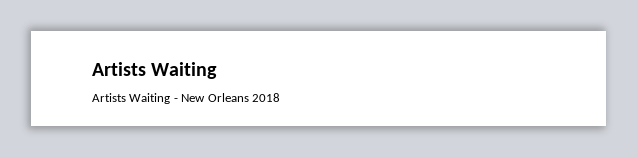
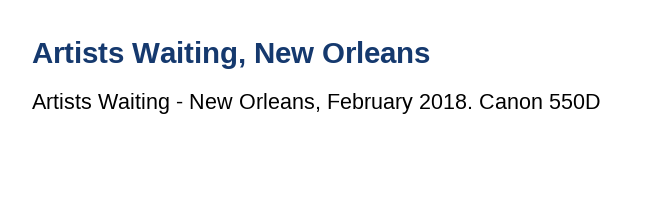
[92,62,218,79] Artists Waiting -> [32,41,430,69] Artists Waiting, New Orleans
[207,93,280,102] Orleans 2018 -> [239,93,601,114] Orleans, February 2018. Canon 550D

